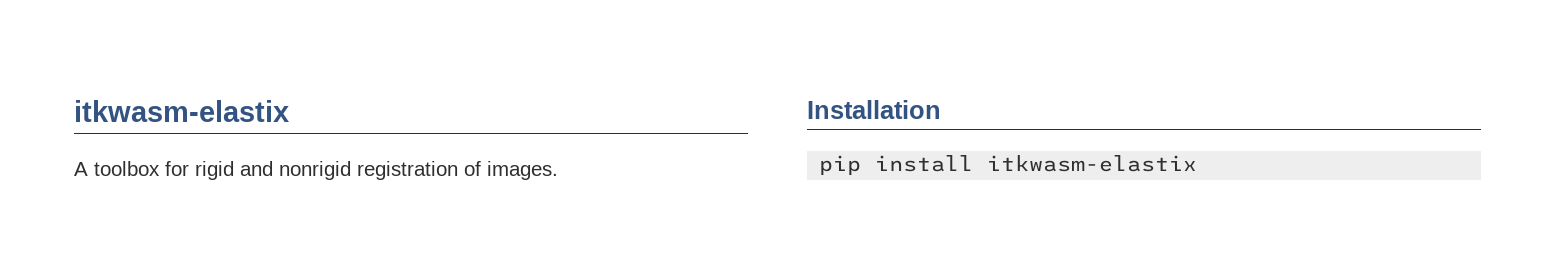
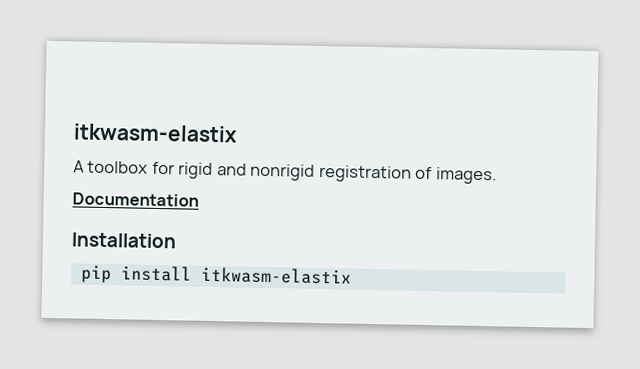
(558, 170) none -> [72,192,199,207] // Documentation

